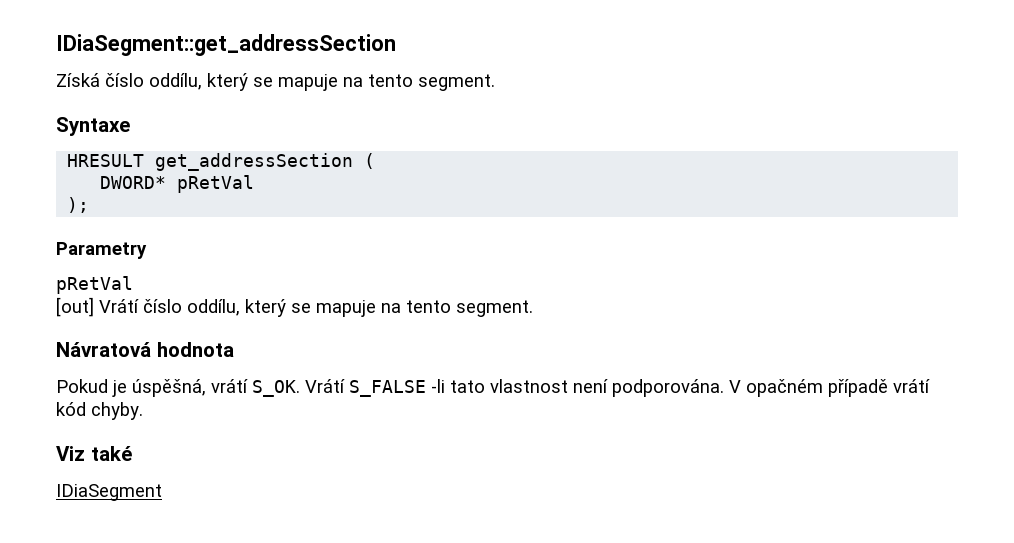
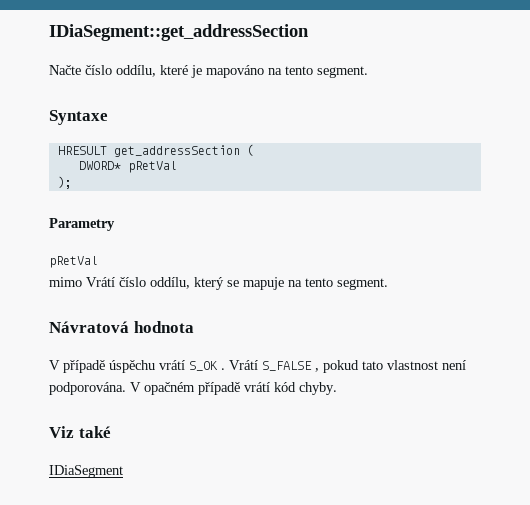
[56,73,338,91] Získá číslo oddílu, který se mapuje -> [49,65,264,78] Načte číslo oddílu, které je mapováno
[56,297,94,317] [out] -> [49,277,82,287] mimo
[56,379,445,397] Pokud je úspěšná, vrátí S_OK. Vrátí S_FALSE -li -> [49,360,359,373] V případě úspěchu vrátí S_OK . Vrátí S_FALSE , pokud

